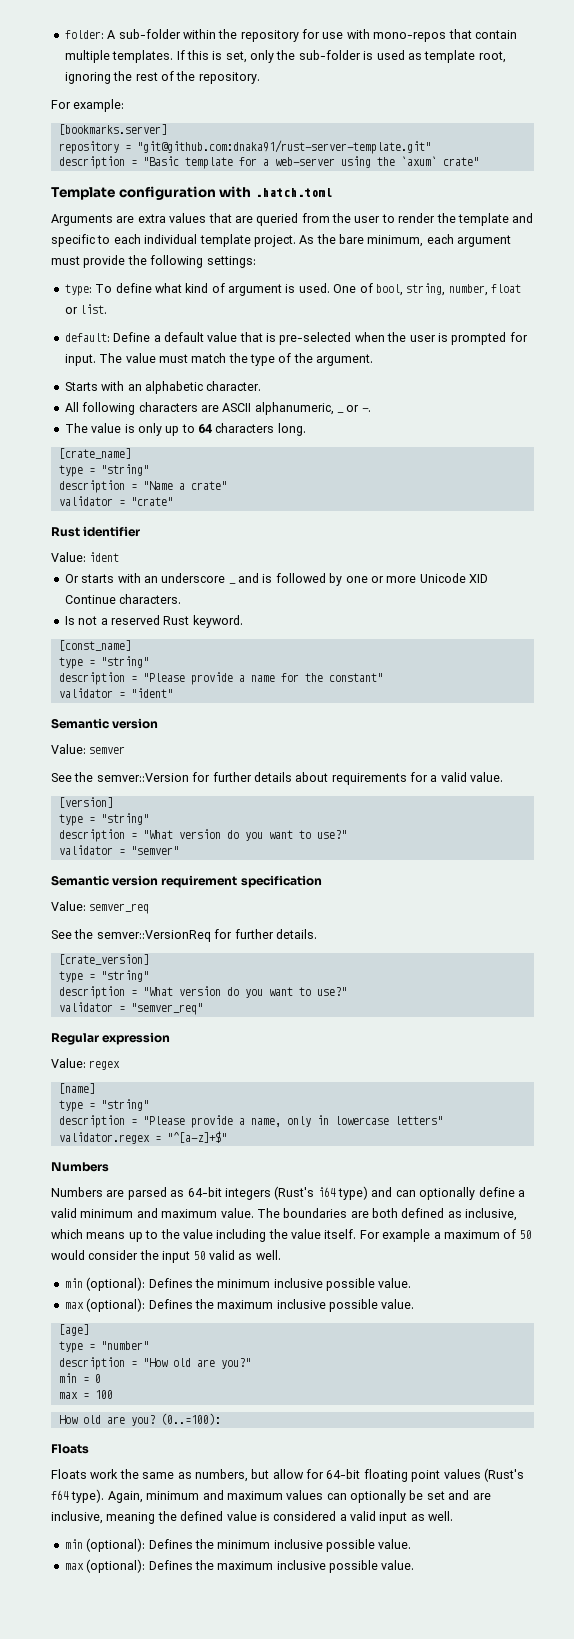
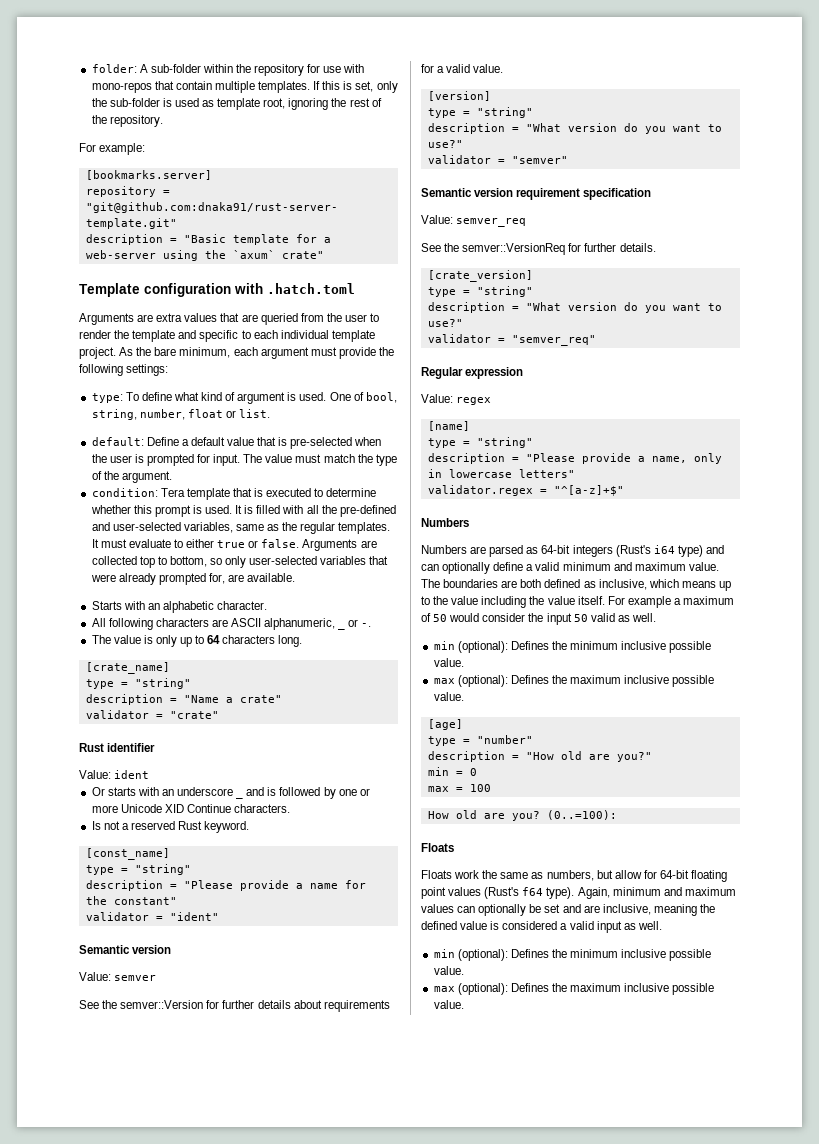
(374, 360) none -> [91,488,377,500] [90,505,396,517] [91,522,391,534] [91,539,377,551] [91,556,389,568] [90,573,296,585] // condition: Tera template that is executed to determine whether this prompt is used. It is filled with all the pre-defined and user-selected variables, same as the regular templates. It must evaluate to either true or false. Arguments are collected top to bottom, so only user-selected variables that were already prompted for, are available.

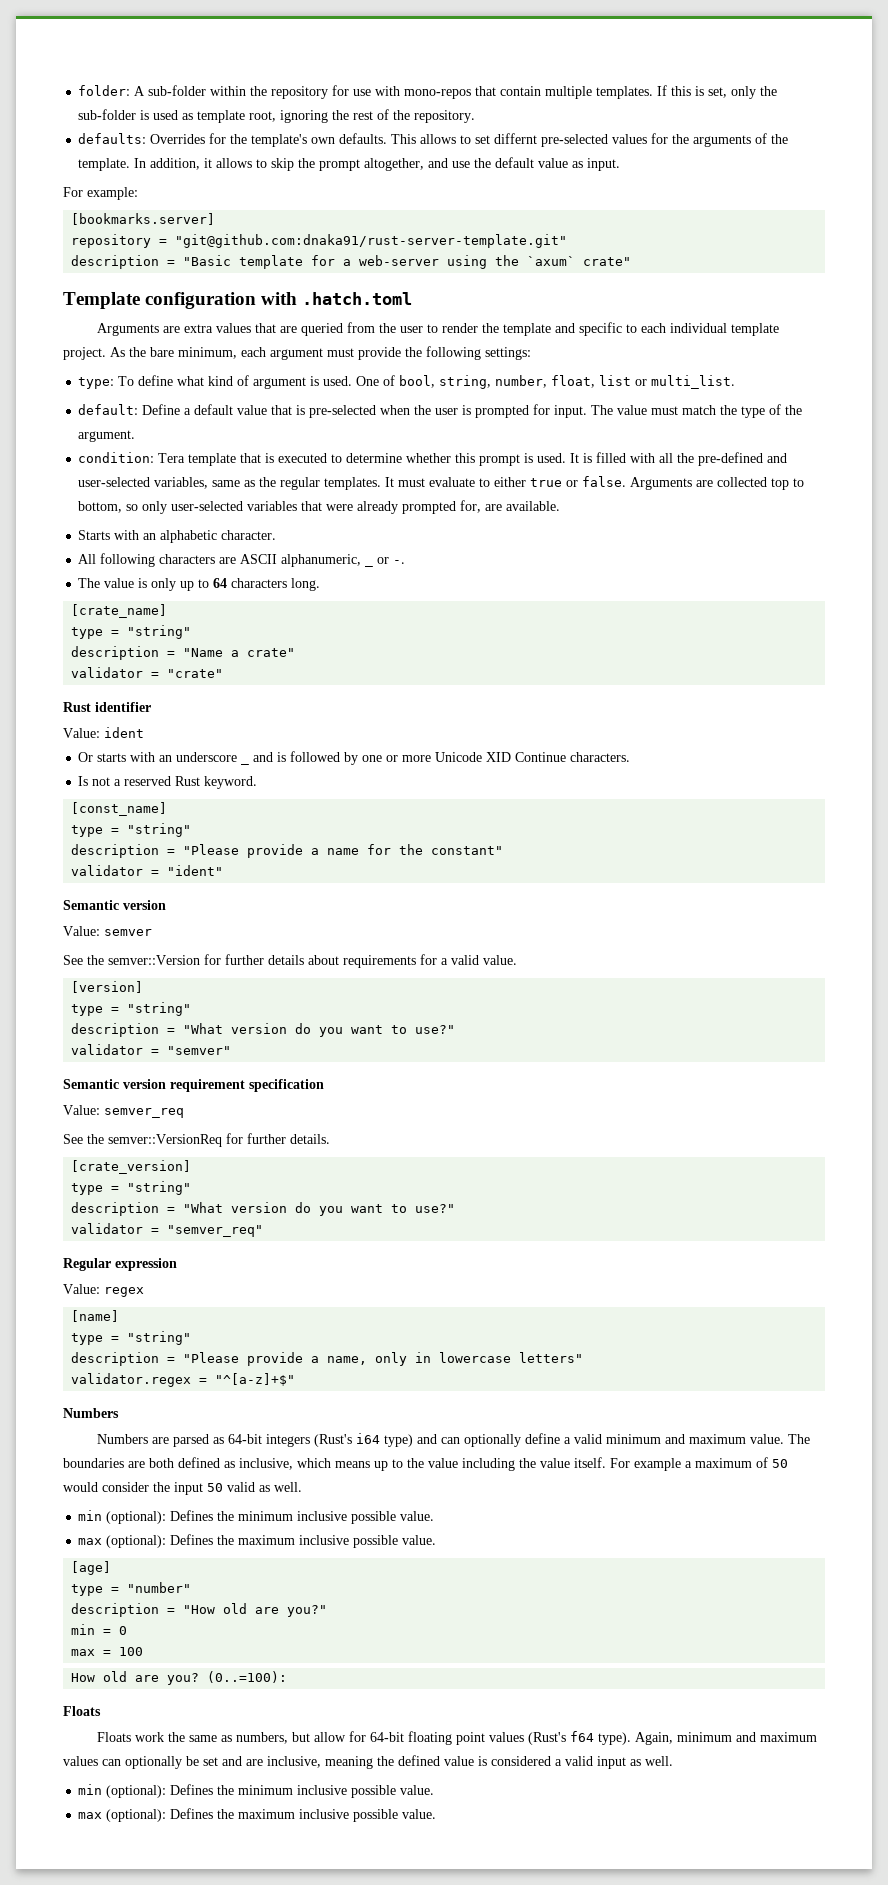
(163, 121) none -> [78,133,789,147] [78,157,621,171] // defaults: Overrides for the template's own defaults. This allows to set differnt pre-selected values for the arguments of the template. In addition, it allows to skip the prompt altogether, and use the default value as input.
[187,409,271,418] float or list. -> [551,375,736,389] float, list or multi_list.

